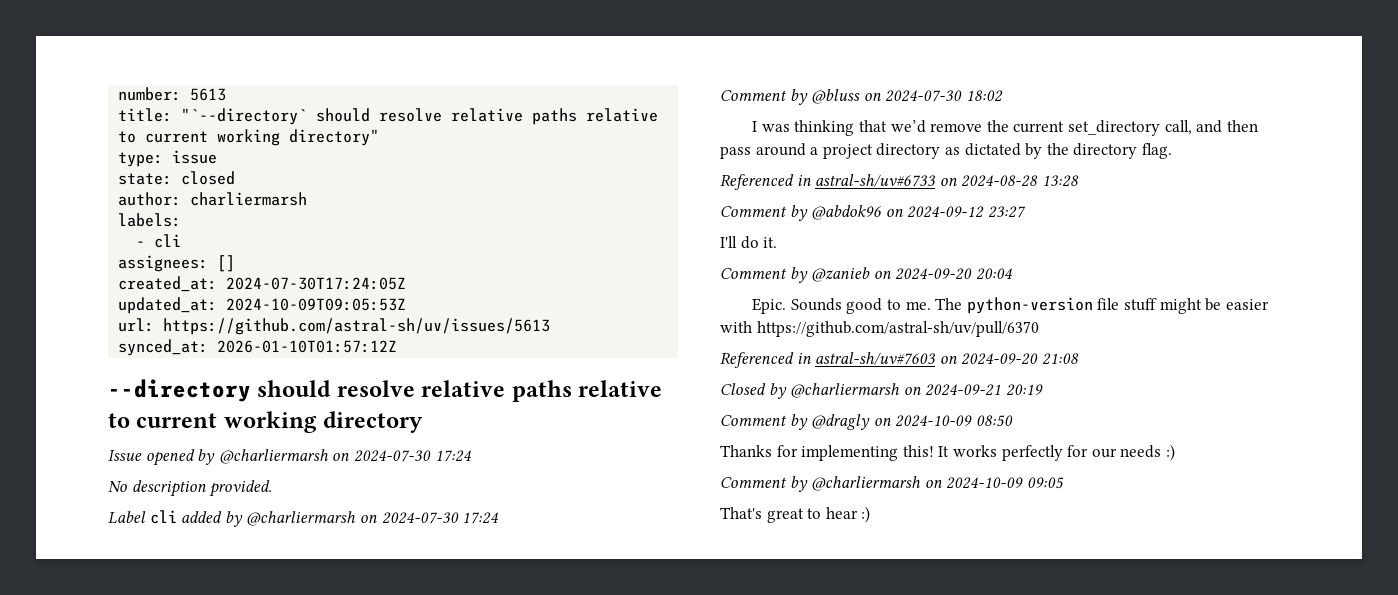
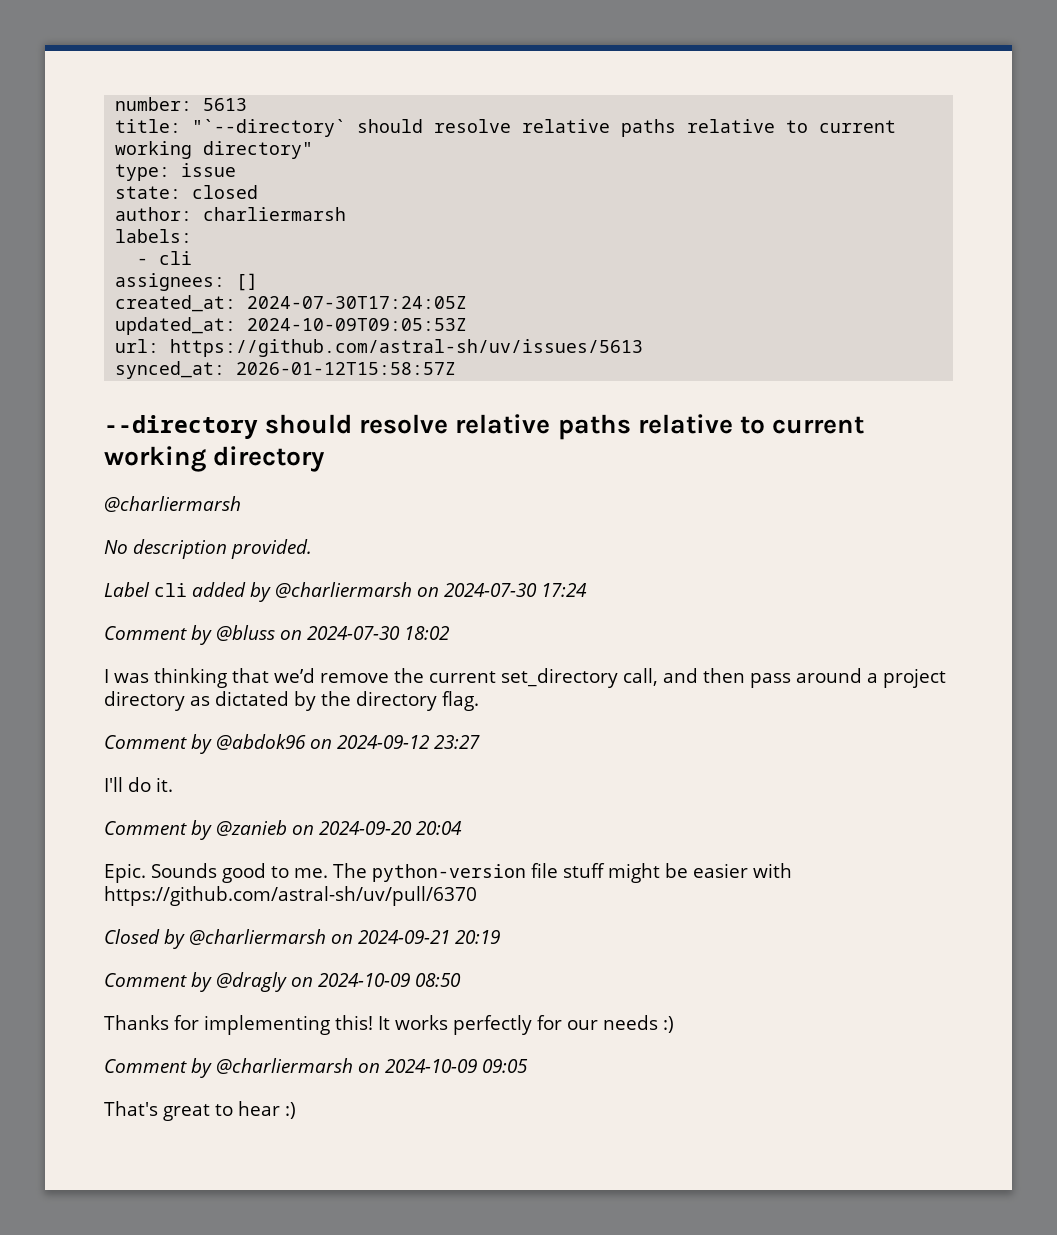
[217,340,398,353] 2026-01-10T01:57:12Z -> [236,362,457,375] 2026-01-12T15:58:57Z
[108,449,472,466] Issue opened by @charliermarsh on 2024-07-30 17:24 -> [104,496,241,512] @charliermarsh
[720,174,1079,190] // Referenced in astral-sh/uv#6733 on 2024-08-28 13:28 -> (479, 701) none
[720,352,1079,368] // Referenced in astral-sh/uv#7603 on 2024-09-20 21:08 -> (477, 896) none

